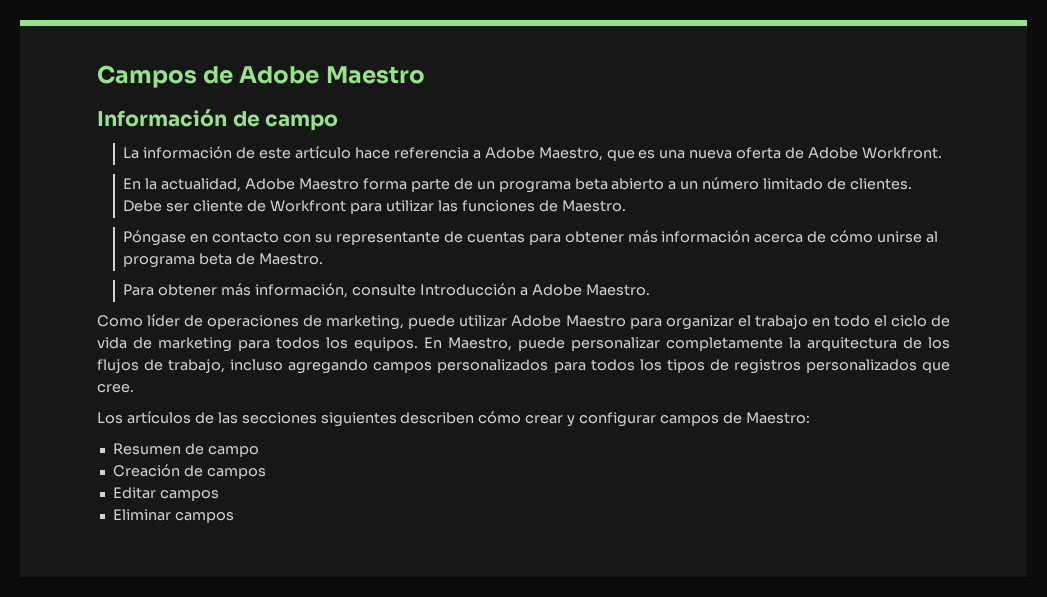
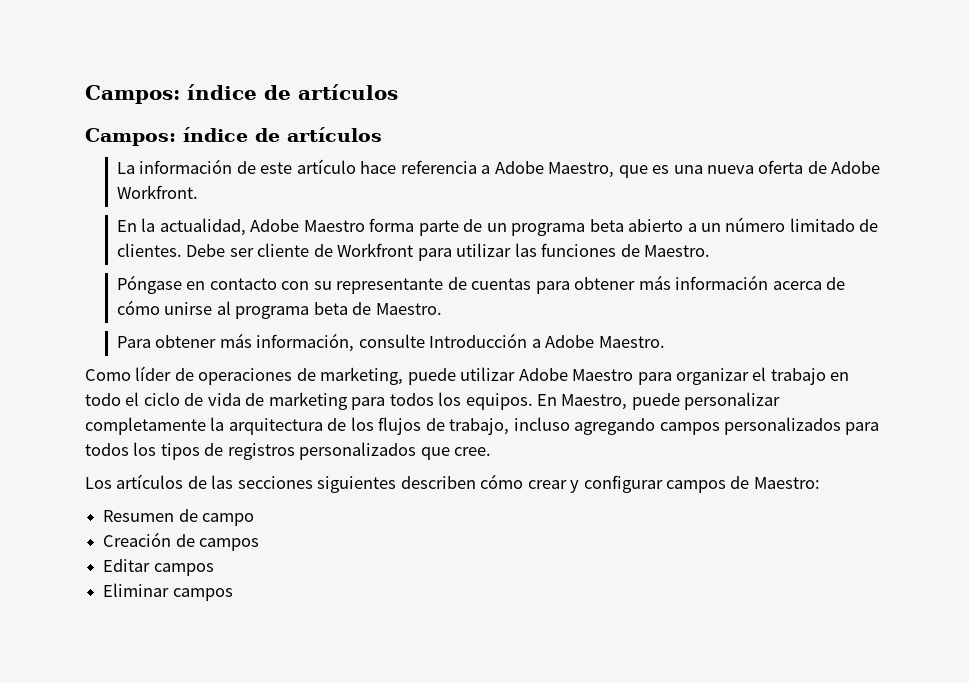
[97,65,425,88] [97,109,339,131] Campos de Adobe Maestro // Información de campo -> [85,84,398,104] [85,127,382,146] Campos: índice de artículos // Campos: índice de artículos

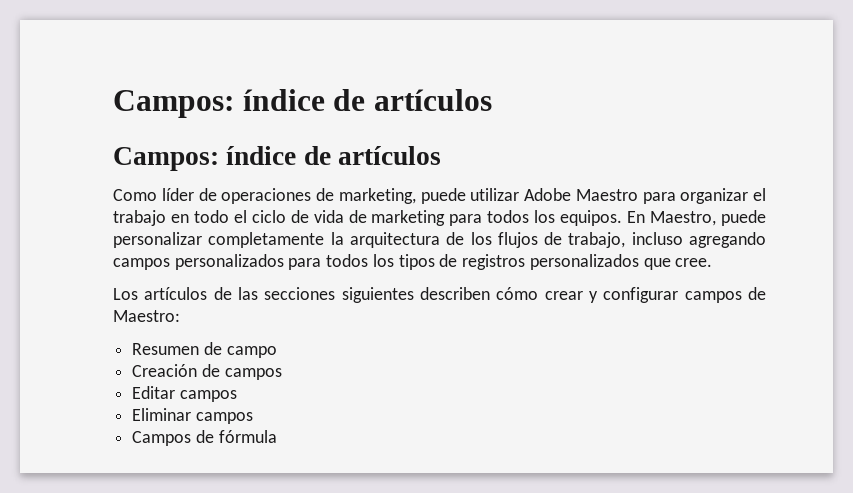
[117,159,881,178] [117,185,199,199] [117,217,879,236] [117,243,711,261] [117,275,845,294] [117,300,442,319] [117,333,665,352] // La información de este artículo hace referencia a Adobe Maestro, que es una nueva oferta de Adobe Workfront. // En la actualidad, Adobe Maestro forma parte de un programa beta abierto a un número limitado de clientes. Debe ser cliente de Workfront para utilizar las funciones de Maestro. // Póngase en contacto con su representante de cuentas para obtener más información acerca de cómo unirse al programa beta de Maestro. // Para obtener más información, consulte Introducción a Adobe Maestro. -> (442, 155) none
(233, 594) none -> [132,430,277,446] // Campos de fórmula

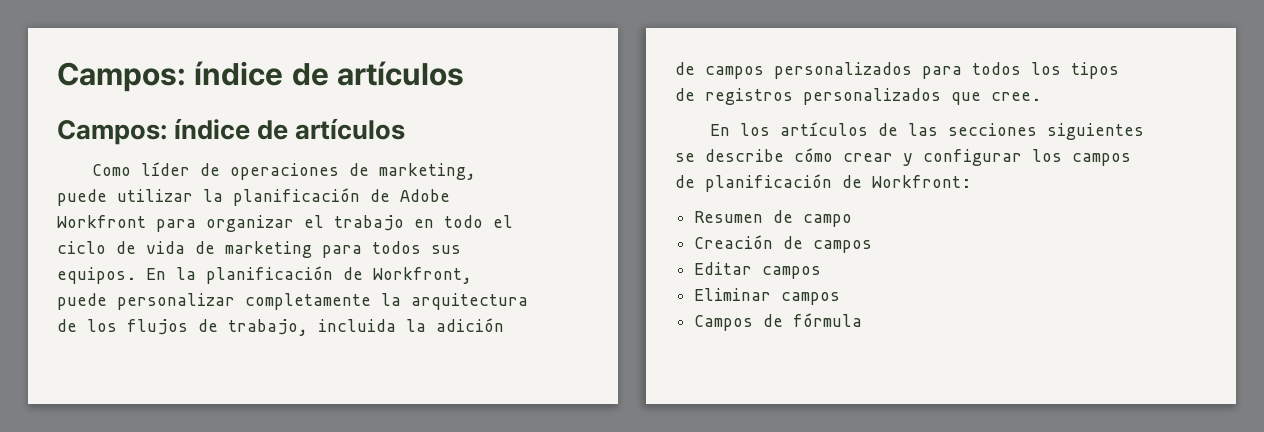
[524,188,638,201] Adobe Maestro -> [203,188,450,206] [57,215,146,228] la planificación de Adobe Workfront
[534,210,556,223] los -> [431,245,461,254] sus
[650,211,717,226] Maestro, -> [176,266,472,284] la planificación de Workfront,
[631,232,766,248] incluso agregando -> [318,318,504,332] [675,62,695,75] incluida la adición de
[113,288,138,300] Los -> [710,123,771,136] En los
[420,287,491,300] describen -> [675,149,784,162] se describe
(679, 295) none -> [1032,149,1062,162] los
[113,310,180,322] Maestro: -> [705,174,971,192] planificación de Workfront:

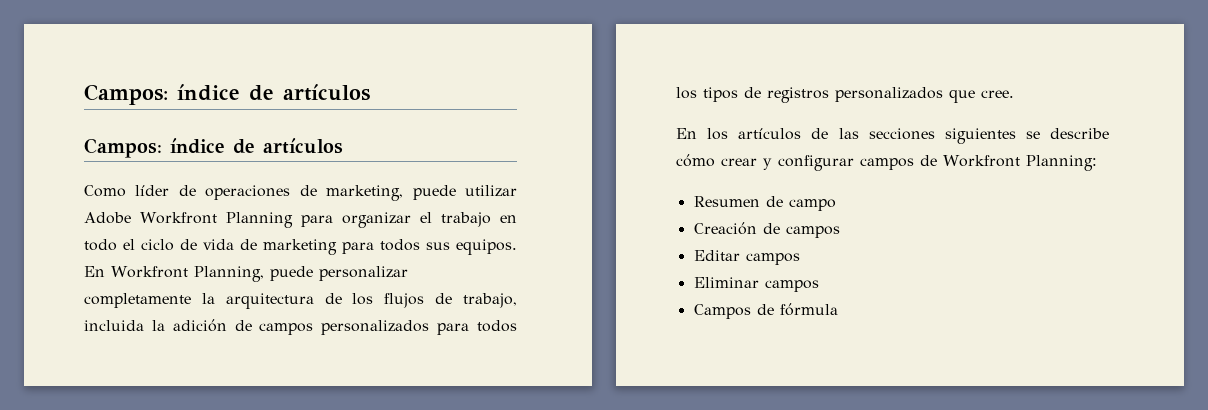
[203,188,390,206] la planificación de -> (517, 191) none
(146, 221) none -> [225,212,293,228] Planning
[176,266,472,284] la planificación de Workfront, -> [111,266,264,282] Workfront Planning,
[1032,149,1062,162] los -> (854, 163) none
[705,174,971,192] planificación de Workfront: -> [943,155,1097,171] Workfront Planning:

